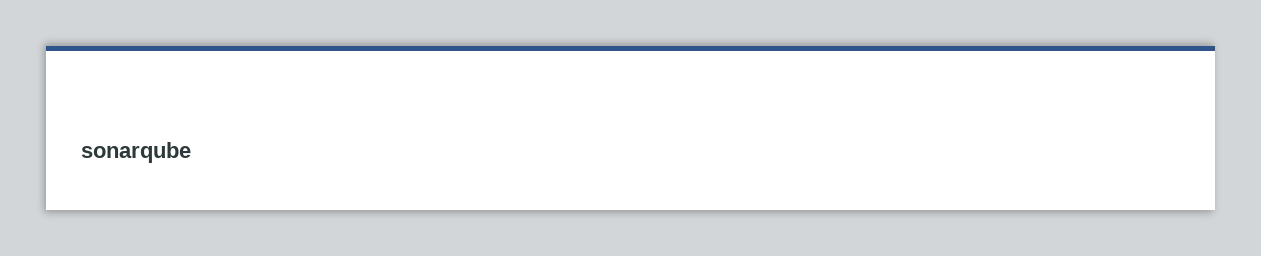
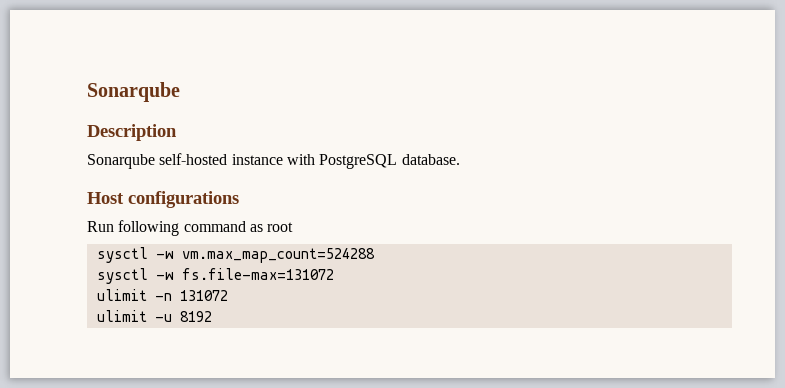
[81,142,191,163] sonarqube -> [87,82,180,102] [87,124,177,141] [87,153,460,169] [87,191,239,208] [87,220,294,236] [96,247,375,263] [96,268,334,284] [96,289,228,301] [96,310,212,322] Sonarqube // Description // Sonarqube self-hosted instance with PostgreSQL database. // Host configurations // Run following command as root // sysctl -w vm.max_map_count=524288 // sysctl -w fs.file-max=131072 // ulimit -n 131072 // ulimit -u 8192

